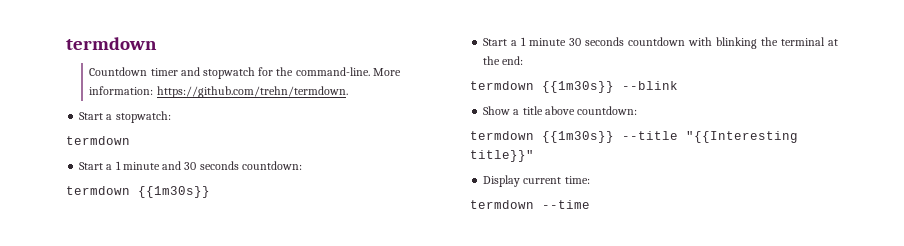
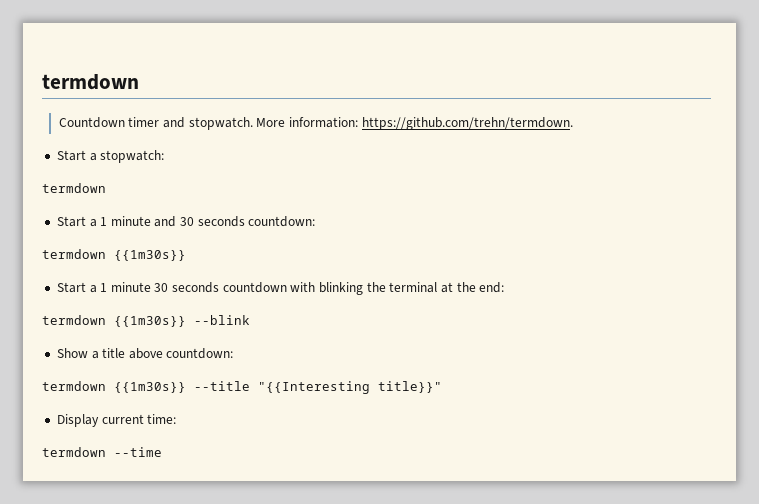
[202,67,370,79] stopwatch for the command-line. -> [188,117,253,130] stopwatch.

